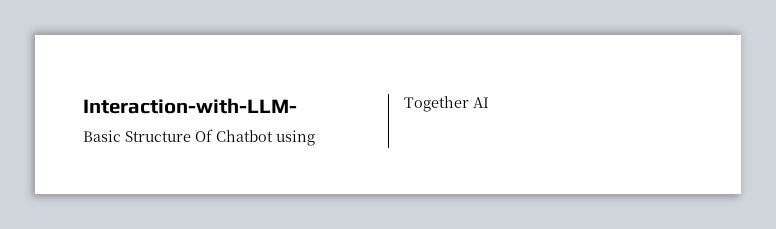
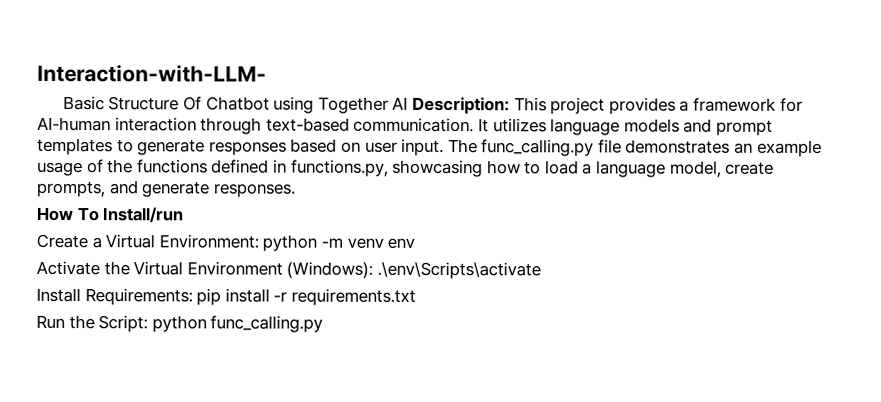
(489, 102) none -> [411,96,803,115] [37,116,773,136] [37,137,822,157] [37,159,775,178] [37,180,296,198] [36,206,184,223] [36,233,416,252] [36,260,541,280] [36,287,416,306] [36,314,324,333] Description: This project provides a framework for AI-human interaction through text-based communication. It utilizes language models and prompt templates to generate responses based on user input. The func_calling.py file demonstrates an example usage of the functions defined in functions.py, showcasing how to load a language model, create prompts, and generate responses. // How To Install/run // Create a Virtual Environment: python -m venv env // Activate the Virtual Environment (Windows): .\env\Scripts\activate // Install Requirements: pip install -r requirements.txt // Run the Script: python func_calling.py

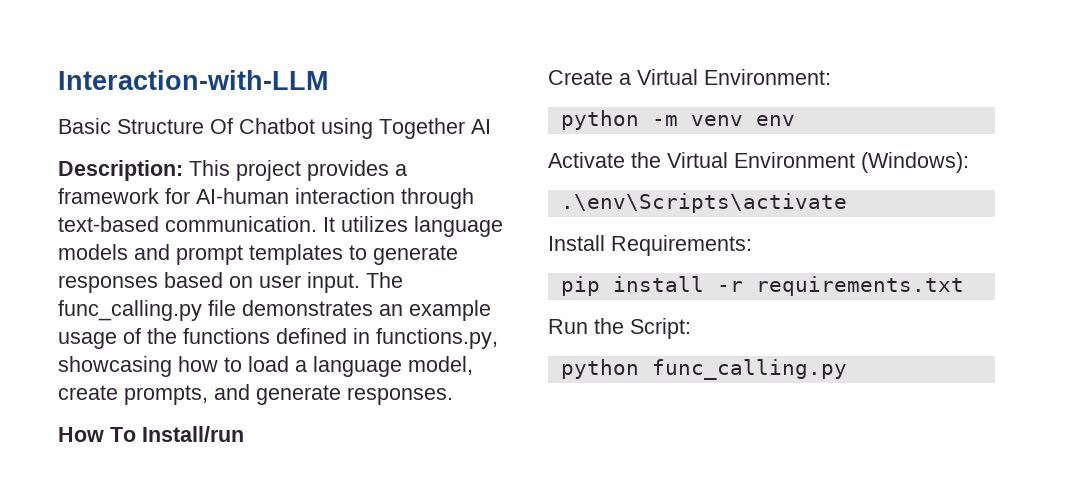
[37,63,267,83] Interaction-with-LLM- -> [58,70,328,90] Interaction-with-LLM
(409, 103) none -> (491, 126) //
(259, 241) none -> (831, 77) //
(374, 270) none -> (969, 162) //
(193, 297) none -> (752, 245) //
(149, 324) none -> (691, 328) //

